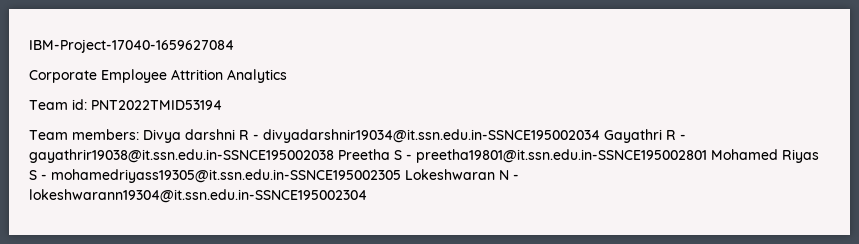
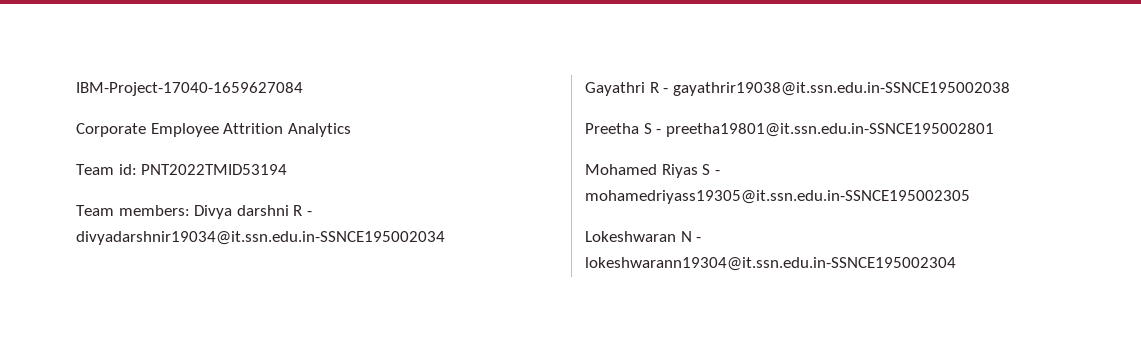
(600, 136) none -> (445, 238) //
(334, 156) none -> (1010, 89) //
(707, 156) none -> (994, 130) //
(401, 176) none -> (970, 197) //

